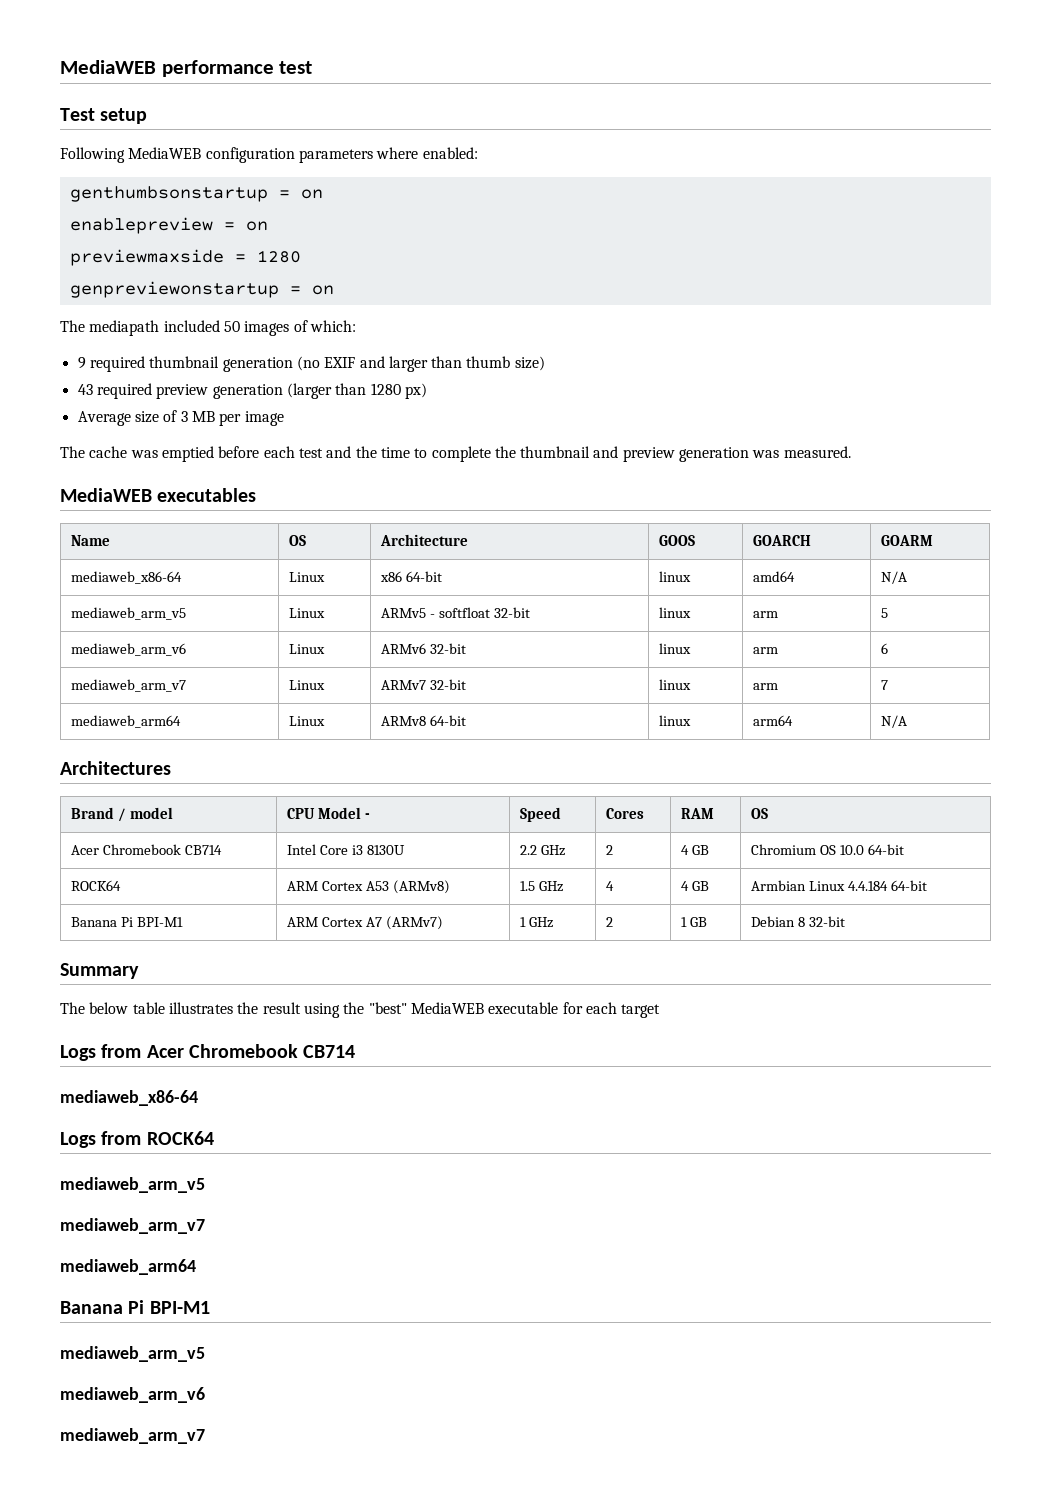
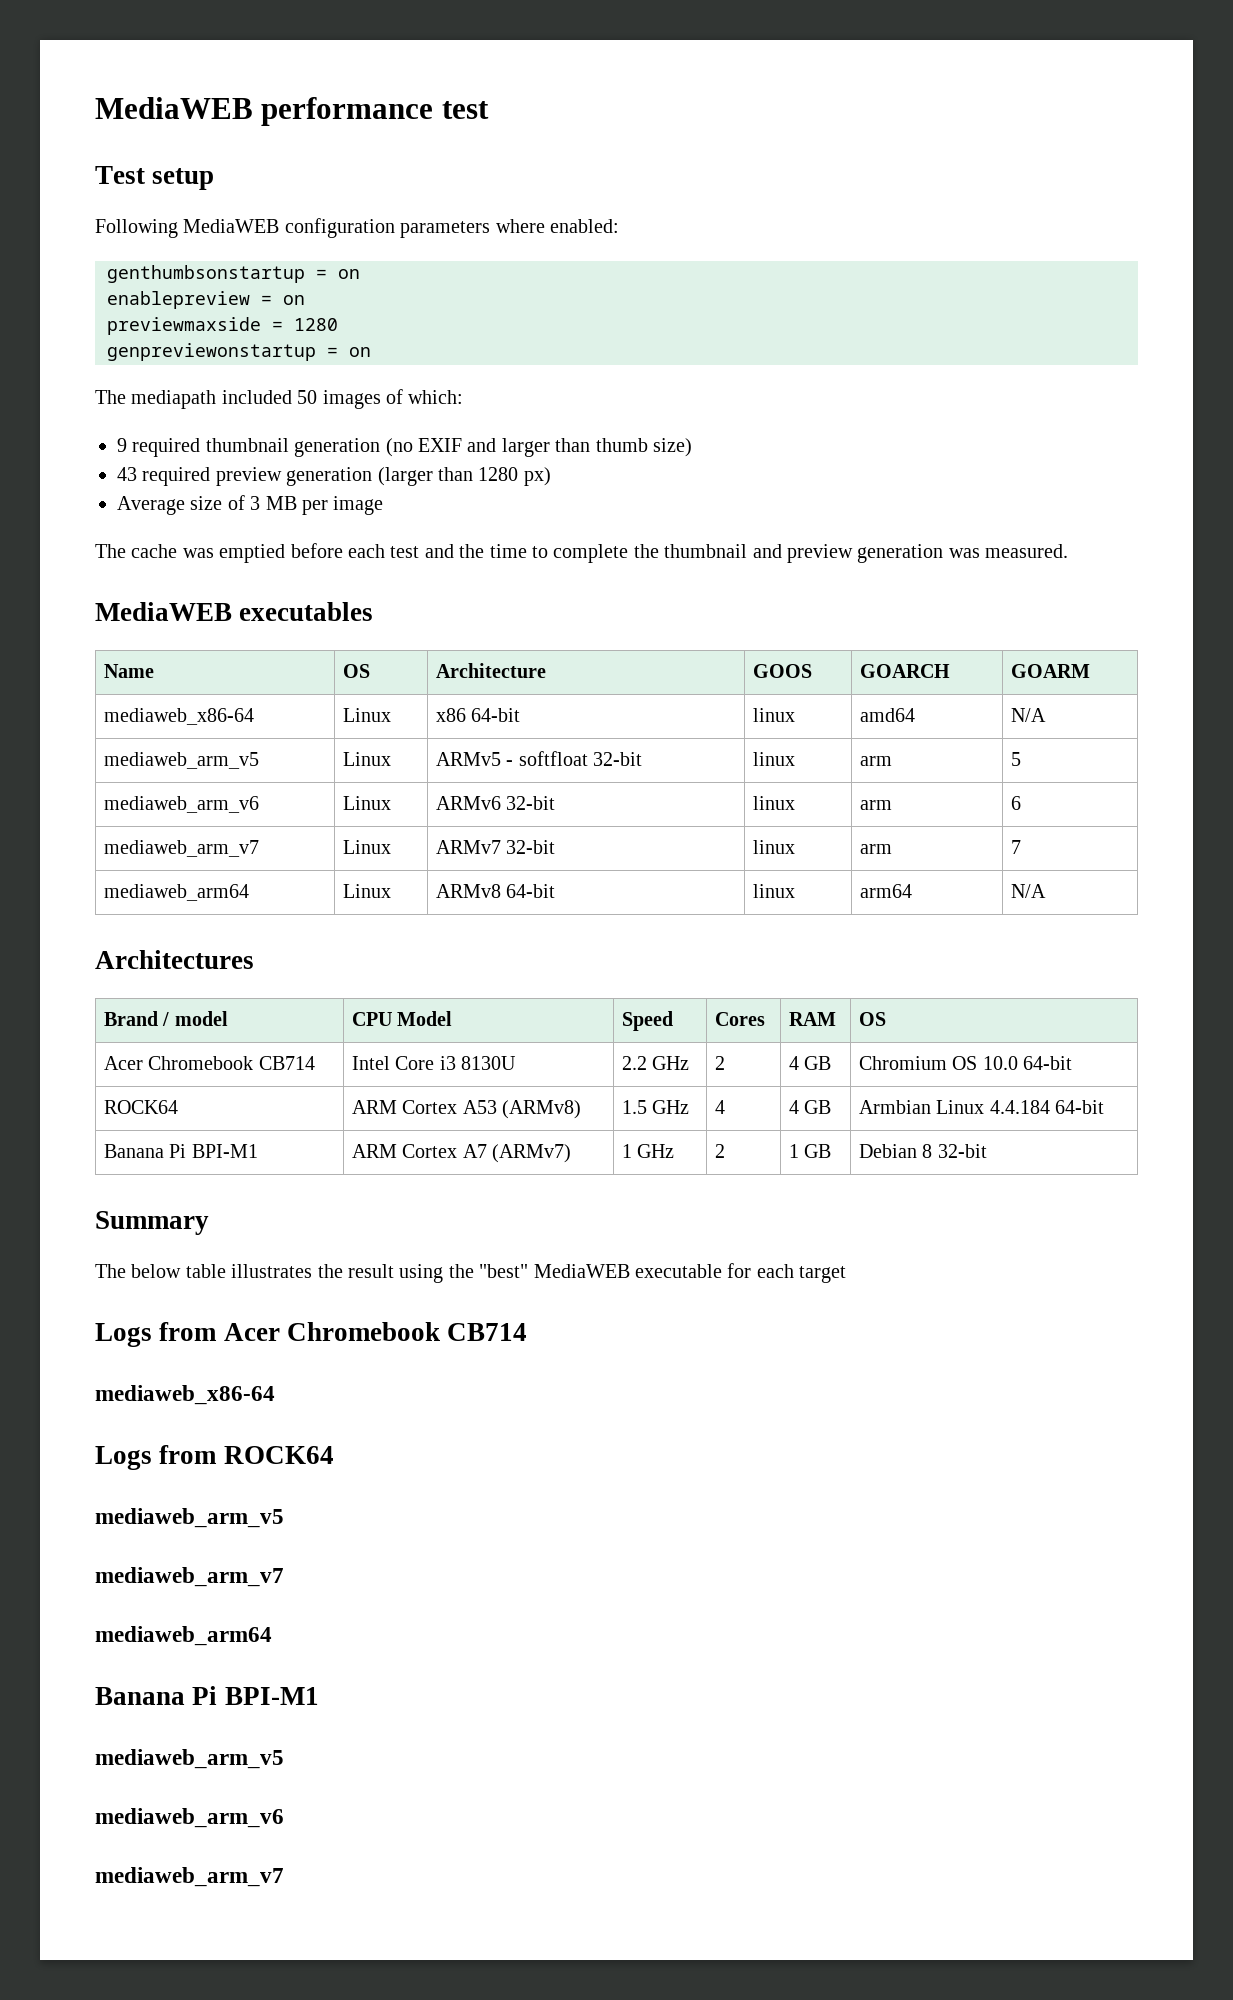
[365,813,371,819] - -> (453, 1018) none

